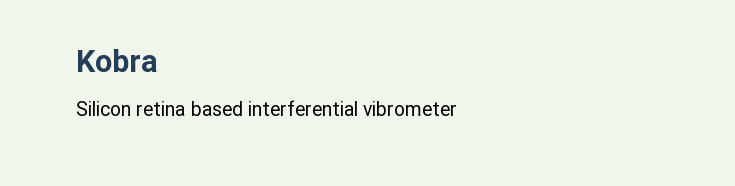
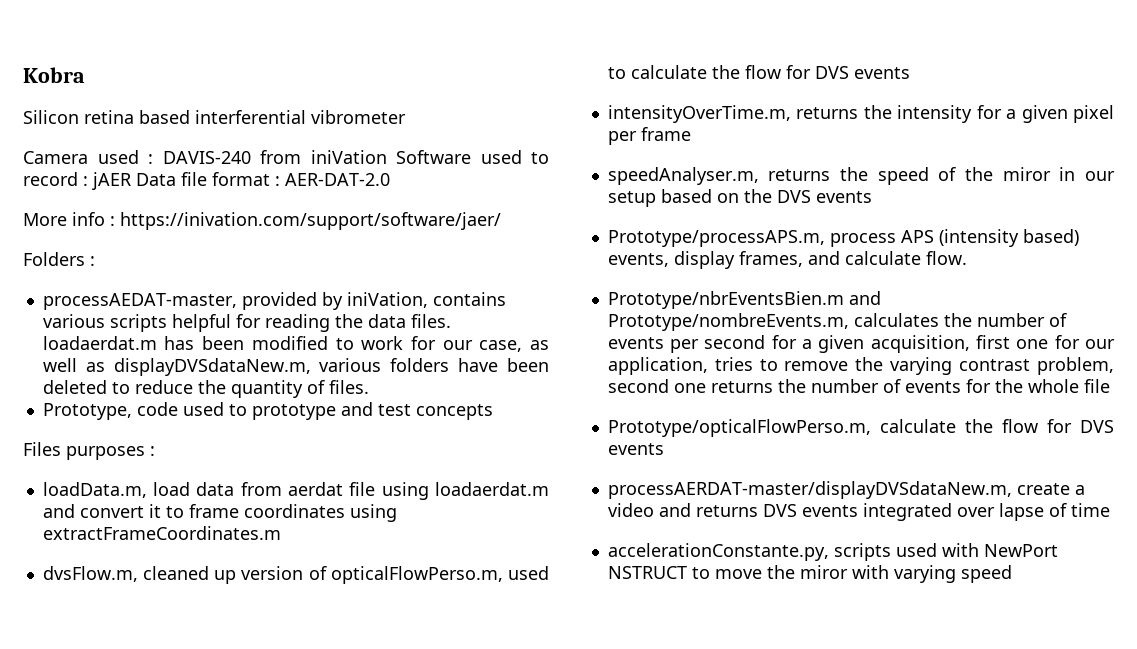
(458, 108) none -> [23,150,549,164] [23,172,390,190] [23,212,501,230] [23,252,95,266] [42,292,506,310] [42,314,451,332] [42,336,549,352] [42,358,549,376] [42,380,369,398] [42,402,493,420] [23,442,155,460] [42,482,549,500] [42,504,397,522] [42,526,281,540] [42,566,549,584] [607,65,910,79] [607,105,1114,123] [607,127,691,145] [607,167,1115,185] [607,189,872,207] [607,229,1079,247] [607,251,967,269] [607,291,881,309] [607,313,1067,331] [607,335,1115,353] [607,357,1114,375] [607,379,1110,393] [607,419,1114,437] [607,443,664,455] [607,481,1085,499] [607,503,1110,521] [607,543,1058,561] [607,565,1012,583] // Camera used : DAVIS-240 from iniVation Software used to record : jAER Data file format : AER-DAT-2.0 // More info : https://inivation.com/support/software/jaer/ // Folders : // processAEDAT-master, provided by iniVation, contains various scripts helpful for reading the data files. loadaerdat.m has been modified to work for our case, as well as displayDVSdataNew.m, various folders have been deleted to reduce the quantity of files. // Prototype, code used to prototype and test concepts // Files purposes : // loadData.m, load data from aerdat file using loadaerdat.m and convert it to frame coordinates using extractFrameCoordinates.m // dvsFlow.m, cleaned up version of opticalFlowPerso.m, used to calculate the flow for DVS events // intensityOverTime.m, returns the intensity for a given pixel per frame // speedAnalyser.m, returns the speed of the miror in our setup based on the DVS events // Prototype/processAPS.m, process APS (intensity based) events, display frames, and calculate flow. // Prototype/nbrEventsBien.m and Prototype/nombreEvents.m, calculates the number of events per second for a given acquisition, first one for our application, tries to remove the varying contrast problem, second one returns the number of events for the whole file // Prototype/opticalFlowPerso.m, calculate the flow for DVS events // processAERDAT-master/displayDVSdataNew.m, create a video and returns DVS events integrated over lapse of time // accelerationConstante.py, scripts used with NewPort NSTRUCT to move the miror with varying speed

